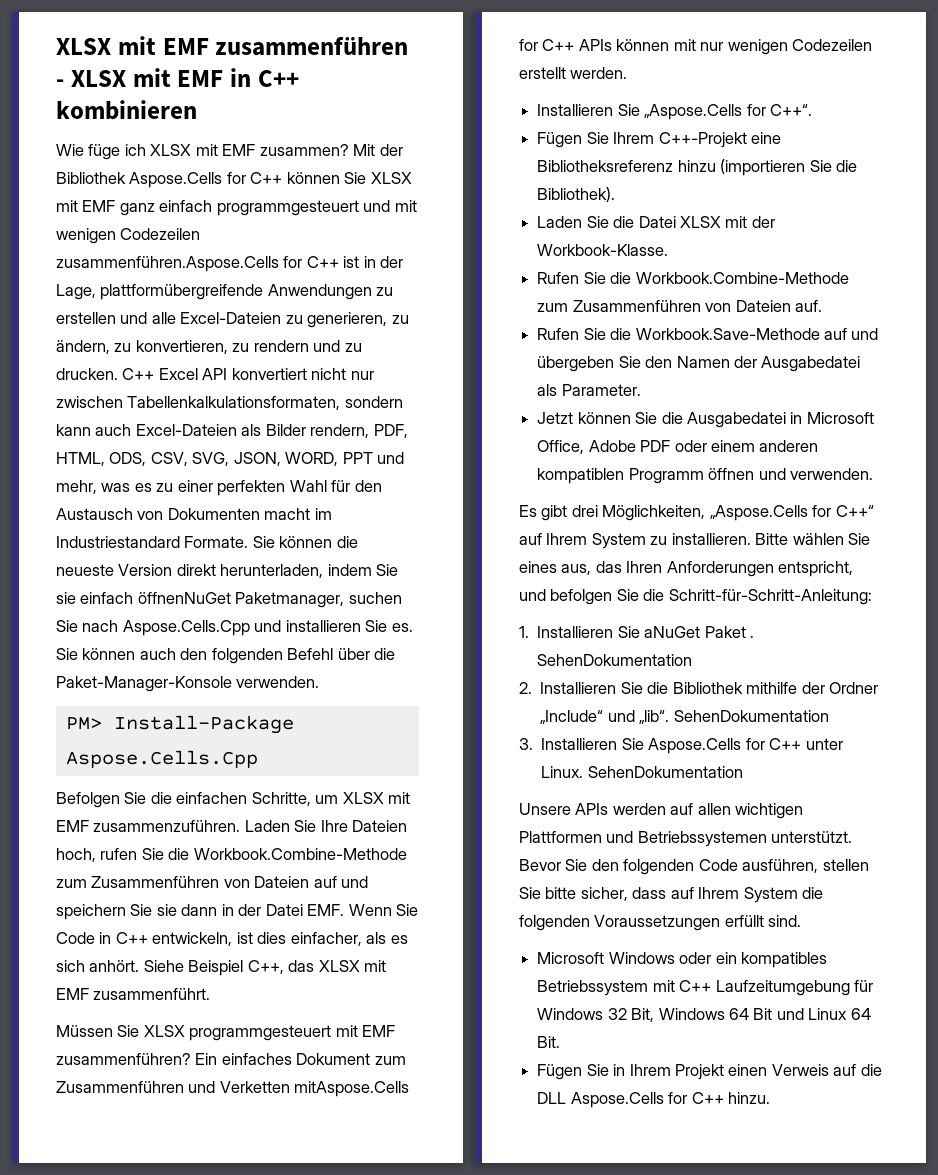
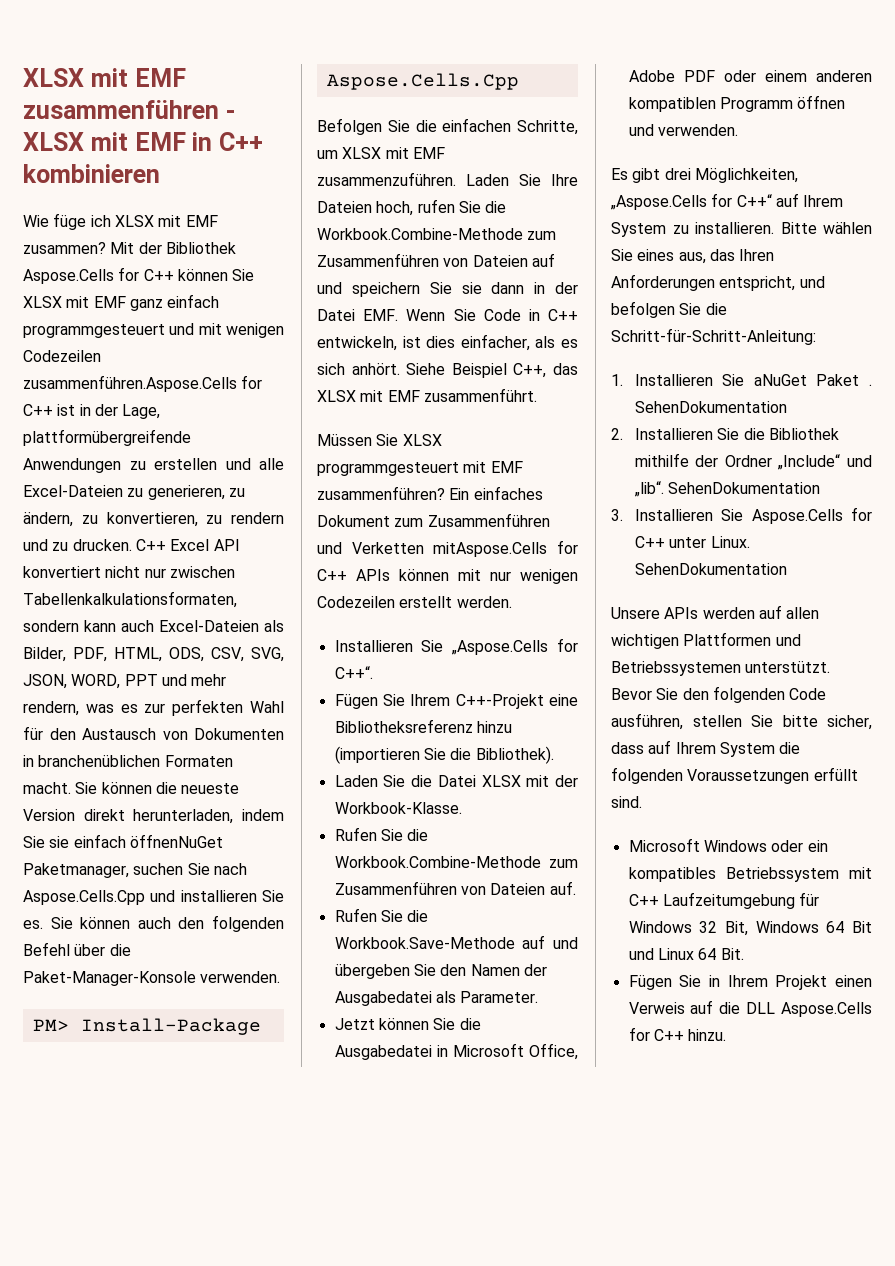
[265,424,370,438] Bilder rendern, -> [23,647,66,662] Bilder,
[56,480,213,494] mehr, was es zu einer -> [191,674,227,686] [23,701,166,716] mehr rendern, was es zur
[264,508,332,520] [56,536,249,548] macht im Industriestandard Formate. -> [23,755,233,767] [23,782,71,794] in branchenüblichen Formaten macht.

